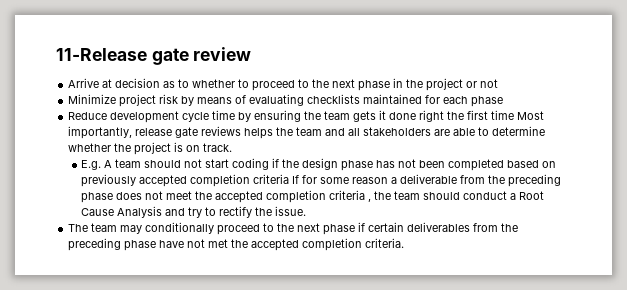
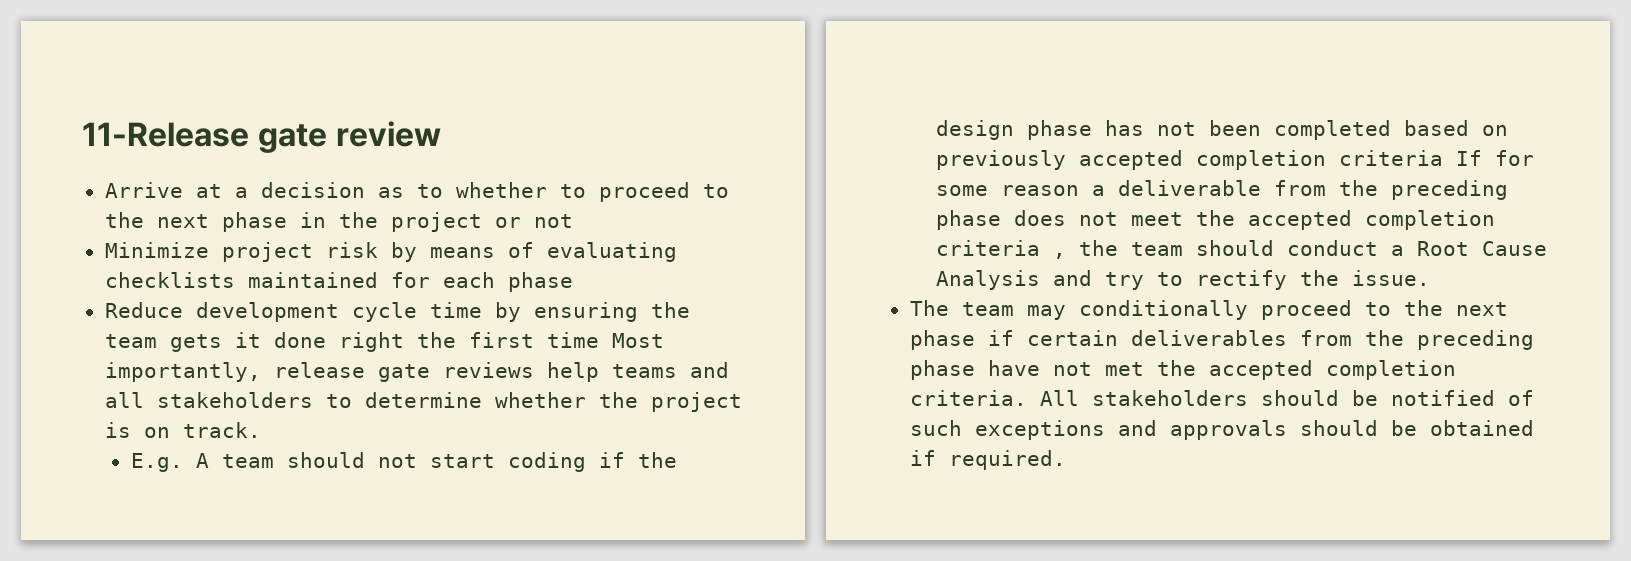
(113, 83) none -> [234,187,248,198] a
[244,127,323,139] helps the team -> [546,362,677,382] help teams
[434,128,476,136] are able -> (313, 400) none
(405, 243) none -> [1039,390,1534,406] [909,420,1534,440] [909,450,1066,470] All stakeholders should be notified of such exceptions and approvals should be obtained if required.

